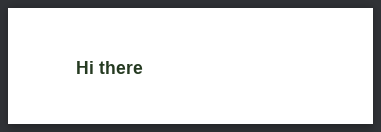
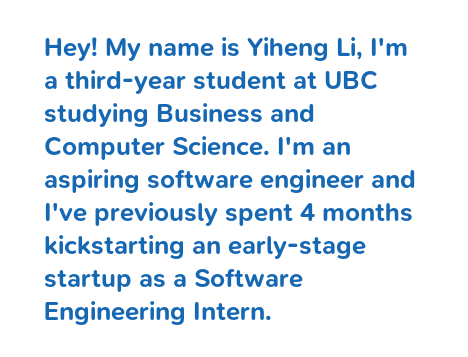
[76,61,143,74] Hi there -> [44,37,409,61] [44,70,379,94] [44,103,316,127] [44,136,352,160] [44,169,417,193] [44,202,414,226] [44,235,367,259] [44,268,304,292] [44,301,273,325] Hey! My name is Yiheng Li, I'm a third-year student at UBC studying Business and Computer Science. I'm an aspiring software engineer and I've previously spent 4 months kickstarting an early-stage startup as a Software Engineering Intern.

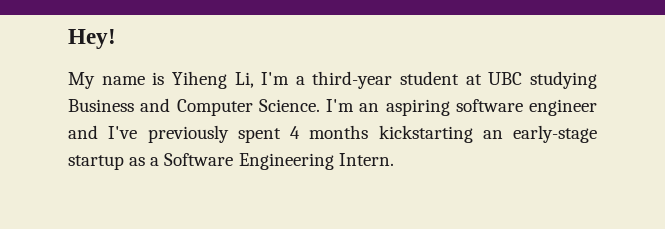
(98, 49) none -> (116, 39) //

